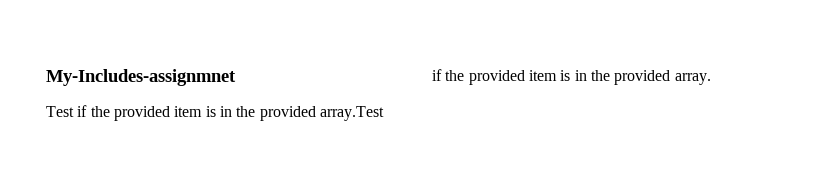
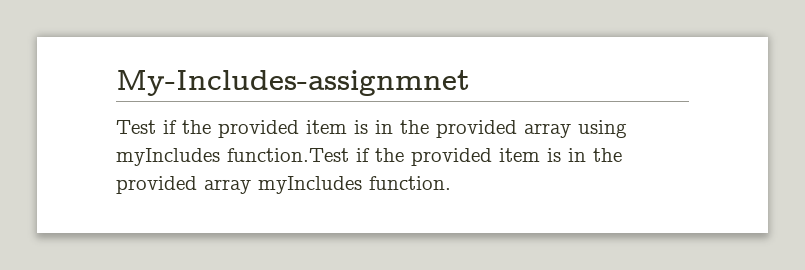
[319,106,384,121] [432,69,711,85] array.Test if the provided item is in the provided array. -> [524,120,627,138] [116,148,622,166] [116,176,451,194] array using myIncludes function.Test if the provided item is in the provided array myIncludes function.

